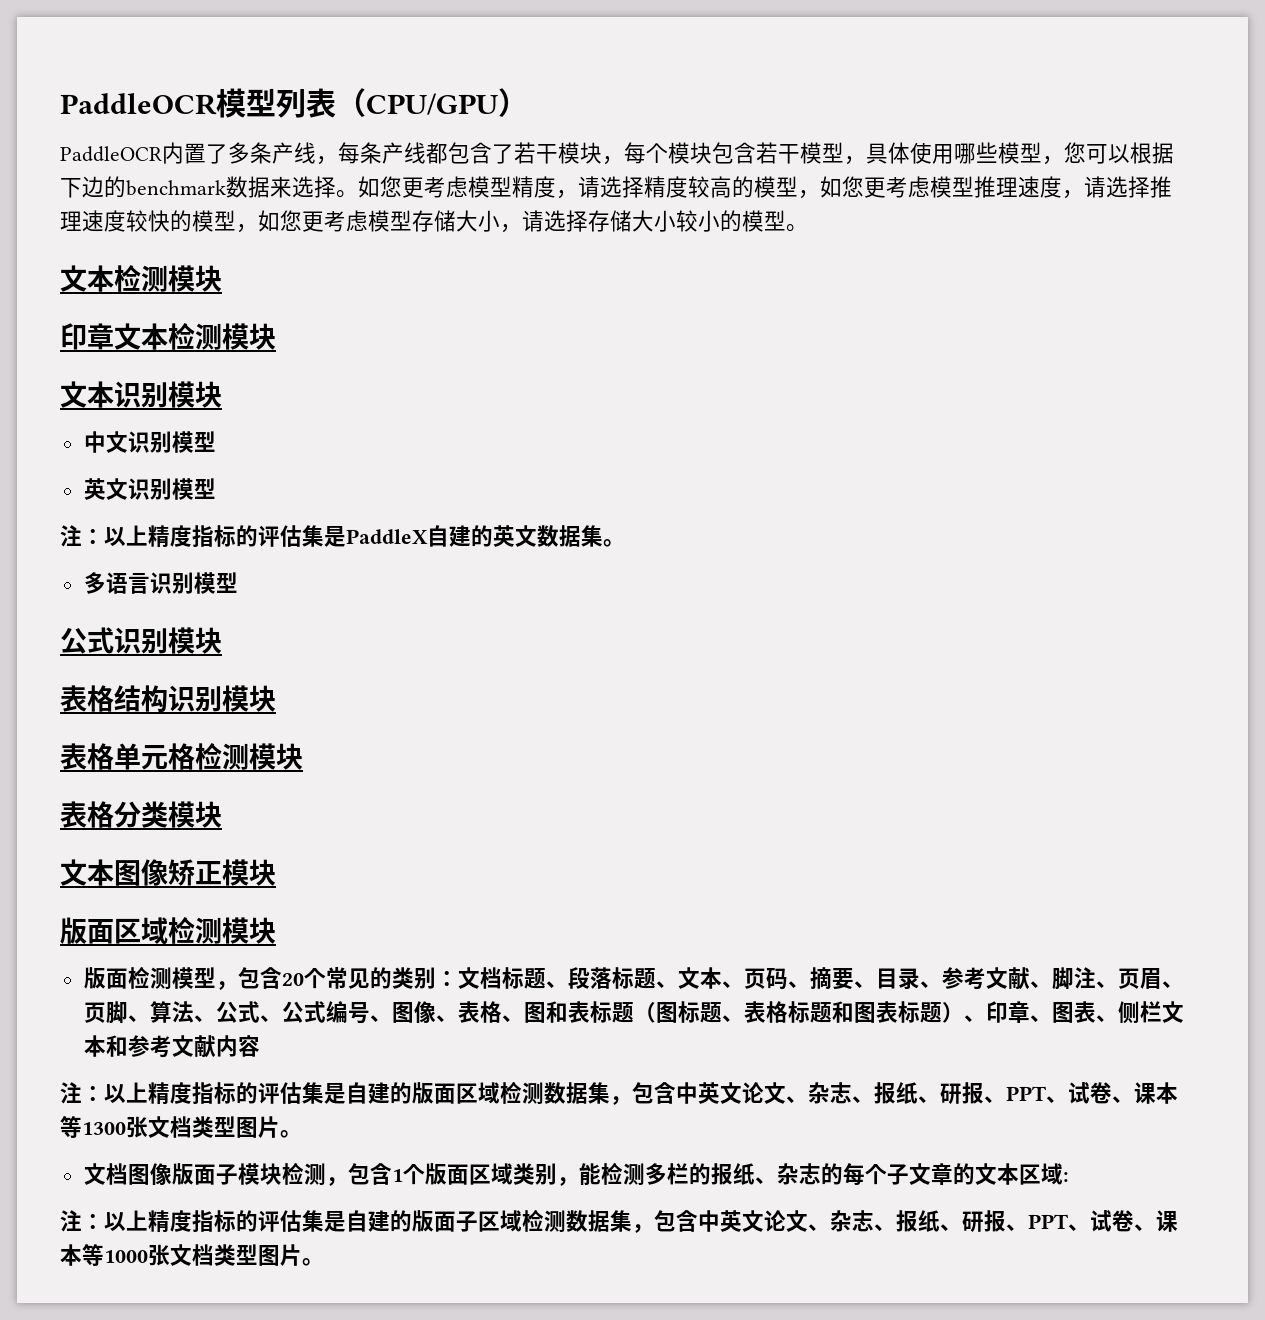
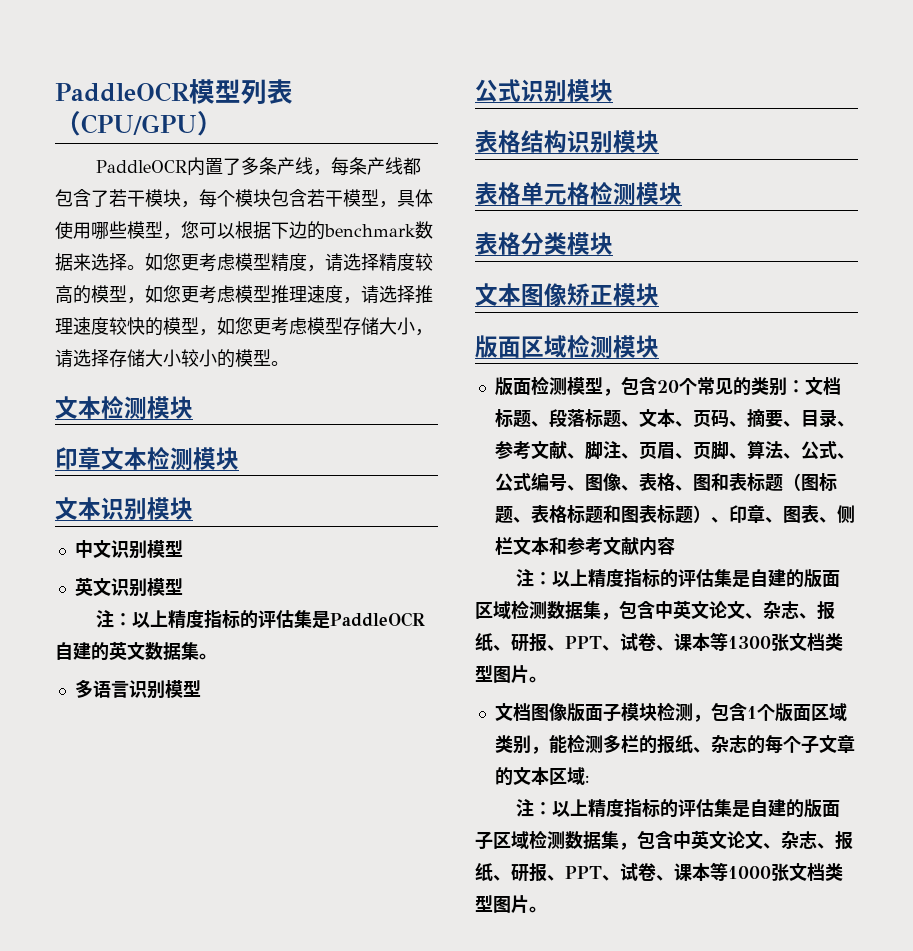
[346,529,428,544] PaddleX -> [330,612,426,627] PaddleOCR

